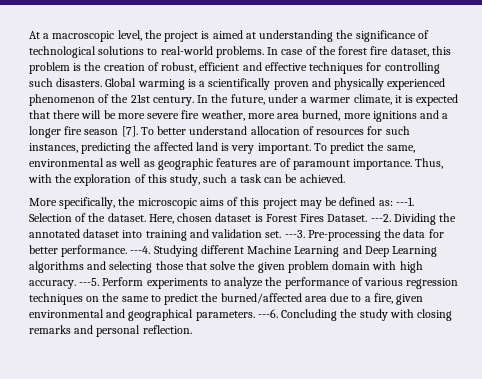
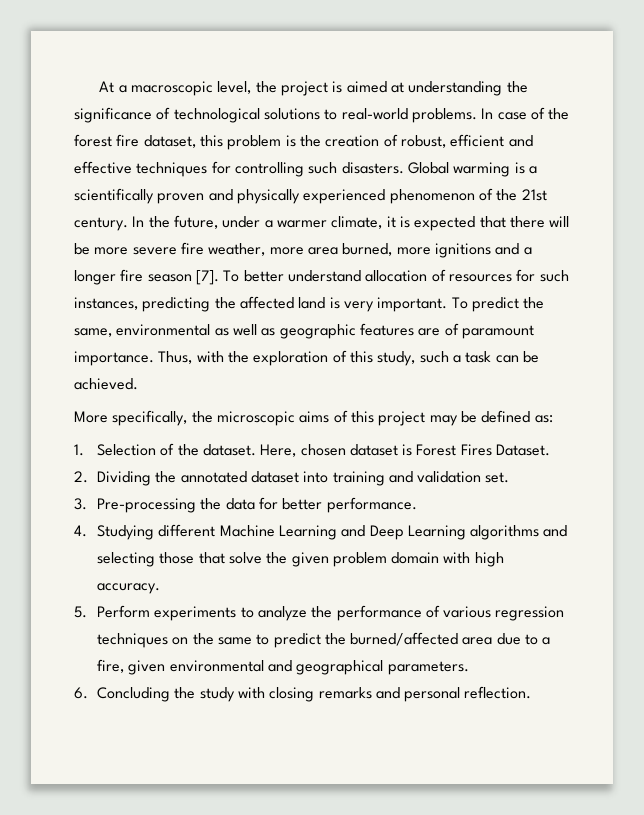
[395,197,414,206] ---1. -> [74,444,84,456] // 1.
[370,214,391,222] ---2. -> [74,471,88,483] // 2.
[284,230,305,238] ---3. -> [74,498,87,510] // 3.
[130,246,151,254] ---4. -> [74,525,87,537] // 4.
[79,278,100,286] ---5. -> [74,606,87,618] // 5.
[257,309,278,318] ---6. -> [74,687,88,699] // 6.

